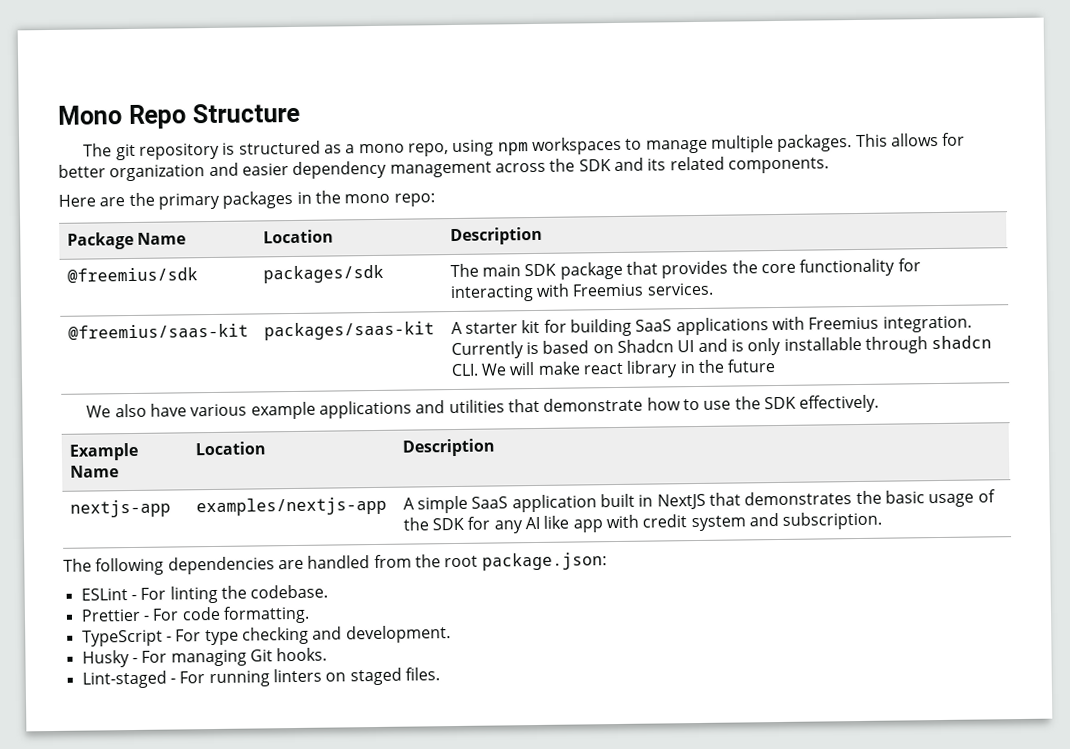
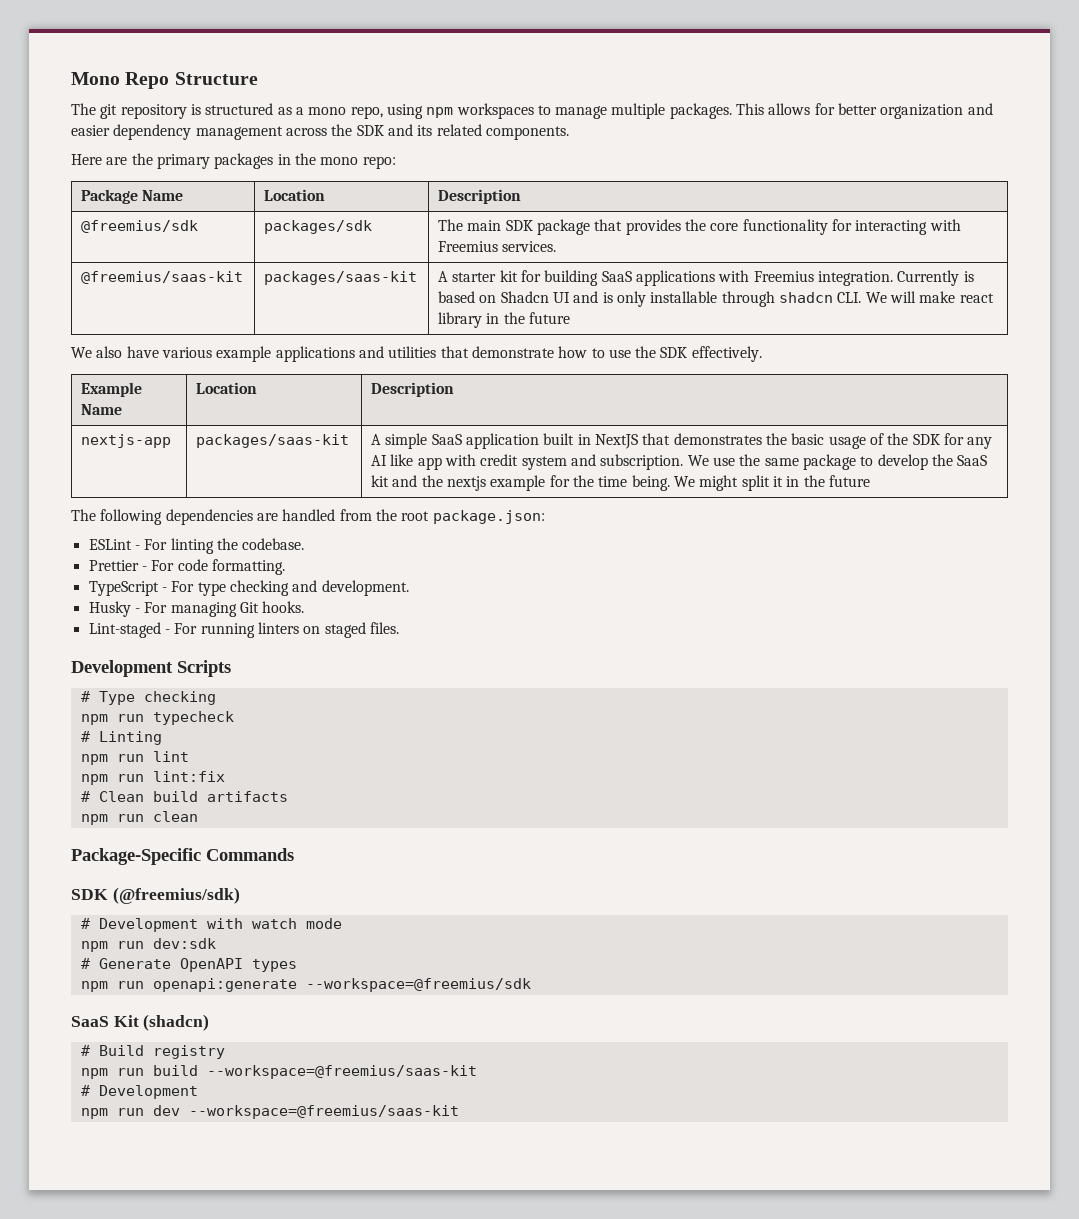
[195,496,387,517] examples/nextjs-app -> [196,434,350,448] packages/saas-kit
(883, 520) none -> [687,454,988,470] [371,475,870,491] We use the same package to develop the SaaS kit and the nextjs example for the time being. We might split it in the future
(440, 674) none -> [71,660,231,677] [80,691,216,705] [80,711,234,725] [80,731,162,745] [80,751,189,765] [80,771,225,785] [80,791,288,802] [80,811,198,825] [71,848,294,865] [71,887,240,904] [80,918,342,932] [80,938,216,952] [80,958,297,972] [80,978,531,992] [71,1014,210,1031] [80,1045,225,1059] [80,1065,477,1079] [80,1085,198,1099] [80,1105,459,1119] // Development Scripts // # Type checking // npm run typecheck // # Linting // npm run lint // npm run lint:fix // # Clean build artifacts // npm run clean // Package-Specific Commands // SDK (@freemius/sdk) // # Development with watch mode // npm run dev:sdk // # Generate OpenAPI types // npm run openapi:generate --workspace=@freemius/sdk // SaaS Kit (shadcn) // # Build registry // npm run build --workspace=@freemius/saas-kit // # Development // npm run dev --workspace=@freemius/saas-kit

